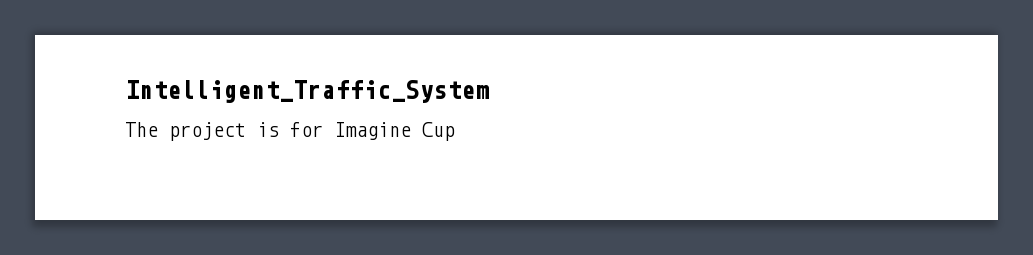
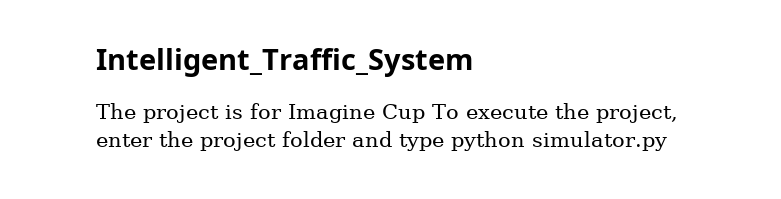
(455, 131) none -> [432,103,678,123] [96,131,667,151] To execute the project, enter the project folder and type python simulator.py

